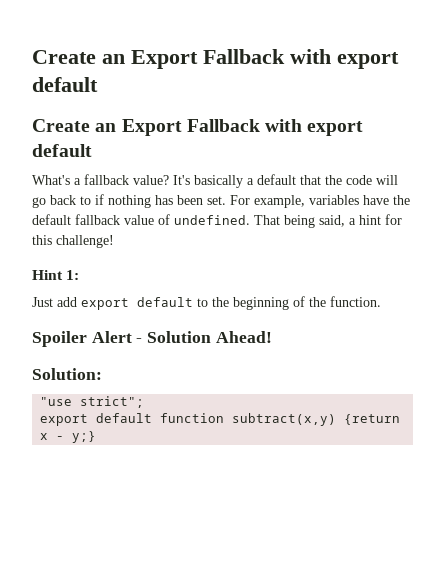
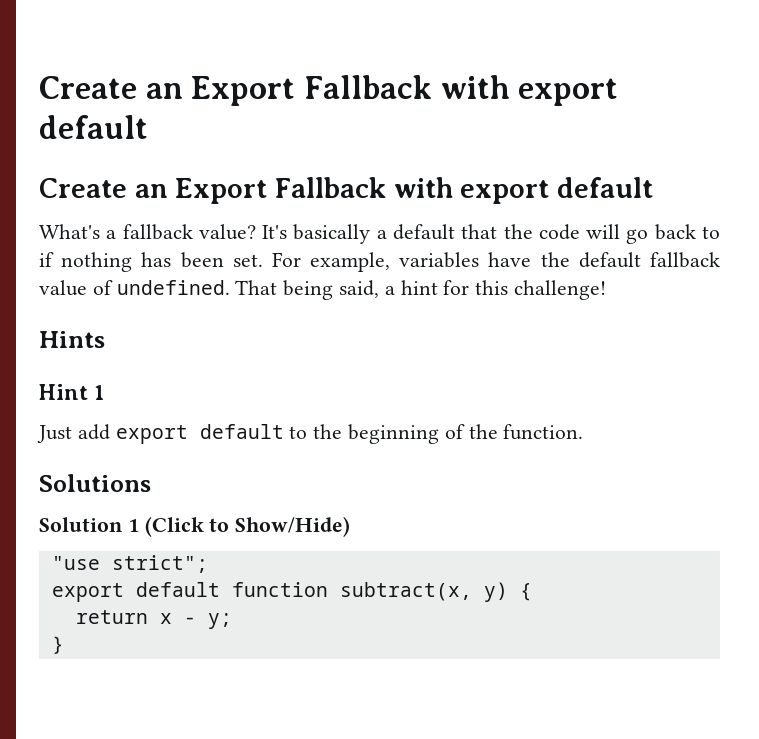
(114, 241) none -> [39,331,105,348] // Hints
[66,270,80,280] 1: -> [94,385,105,400] 1
[32,331,272,347] [32,368,102,380] Spoiler Alert - Solution Ahead! // Solution: -> [39,474,151,492] [39,516,351,537] Solutions // Solution 1 (Click to Show/Hide)
[232,413,401,426] [40,431,97,443] subtract(x,y) {return x - y;} -> [339,582,532,602] [75,610,232,629] [51,636,64,654] subtract(x, y) { // return x - y; // }

